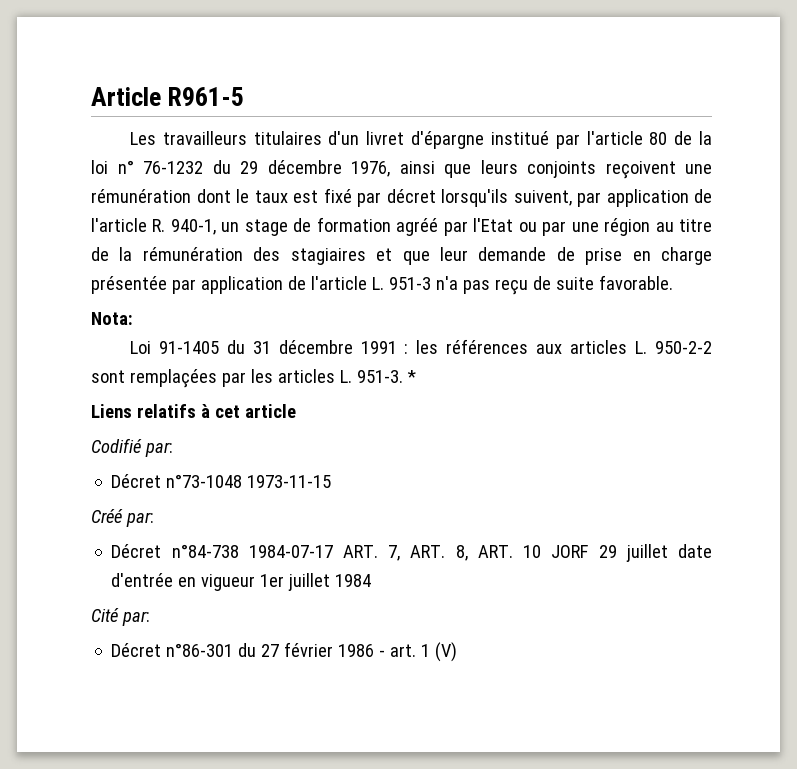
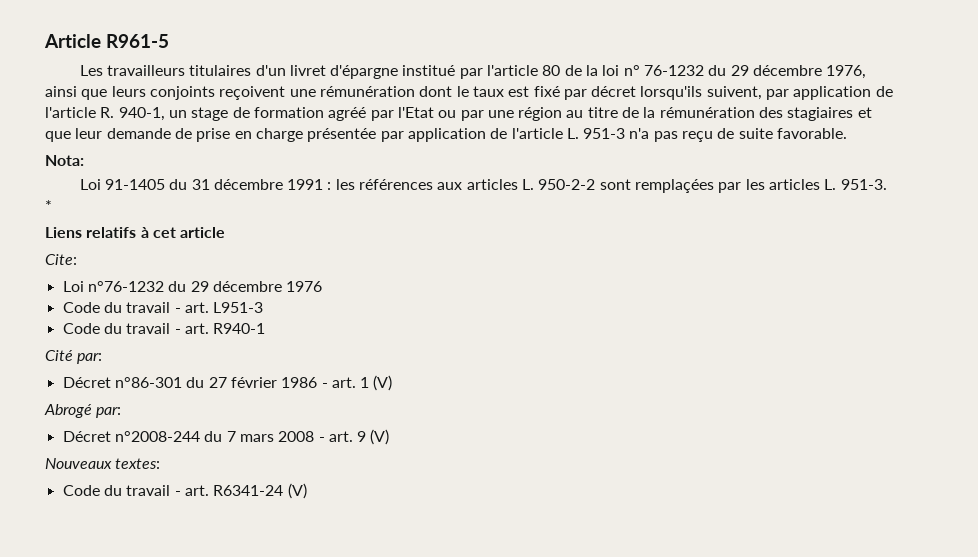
[91,438,173,457] [111,474,332,488] [91,509,154,527] [111,544,712,562] [111,573,372,591] Codifié par: // Décret n°73-1048 1973-11-15 // Créé par: // Décret n°84-738 1984-07-17 ART. 7, ART. 8, ART. 10 JORF 29 juillet date d'entrée en vigueur 1er juillet 1984 -> [45,254,77,265] [62,281,323,292] [62,302,264,313] [62,323,266,334] Cite: // Loi n°76-1232 du 29 décembre 1976 // Code du travail - art. L951-3 // Code du travail - art. R940-1
(458, 652) none -> [44,404,122,418] [62,429,390,445] [45,458,161,469] [62,483,307,499] // Abrogé par: // Décret n°2008-244 du 7 mars 2008 - art. 9 (V) // Nouveaux textes: // Code du travail - art. R6341-24 (V)

